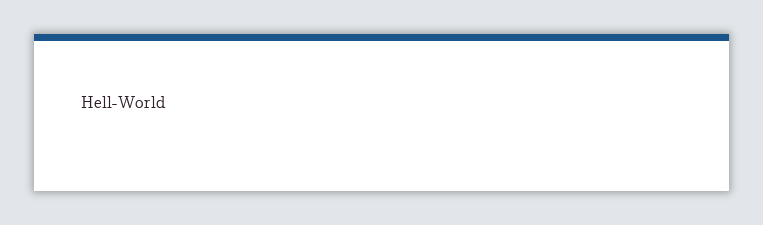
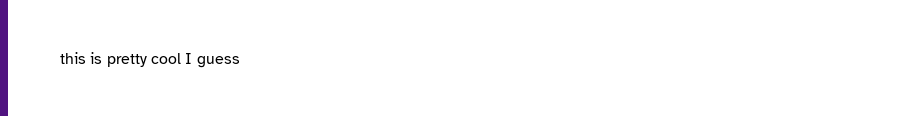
[81,96,166,108] Hell-World -> [60,52,240,68] this is pretty cool I guess

